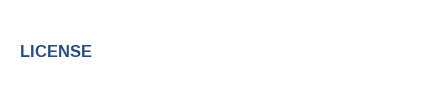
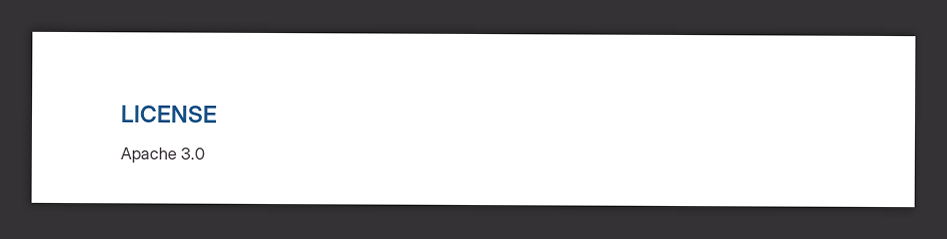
(92, 51) none -> [120,147,206,164] // Apache 3.0

